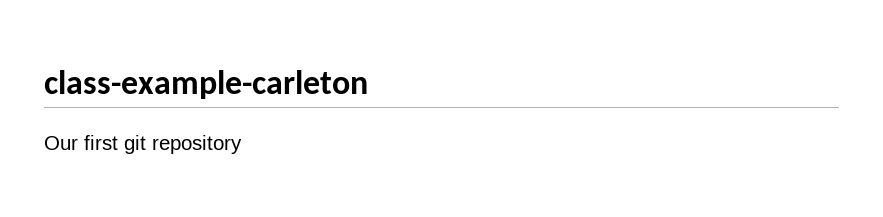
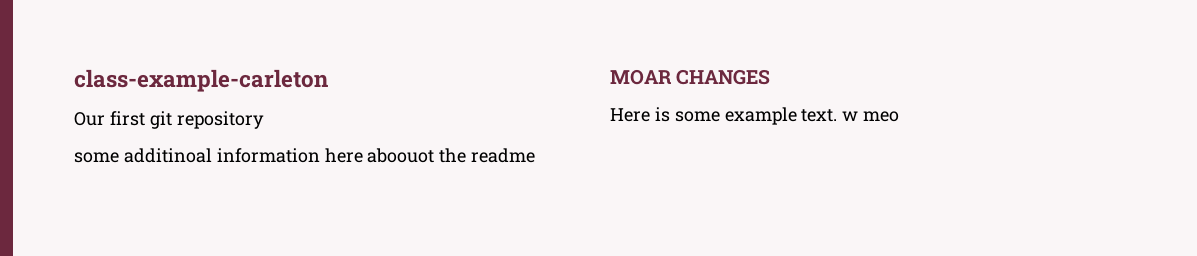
(242, 144) none -> [74,148,536,163] [610,69,771,85] [610,107,900,125] // some additinoal information here aboouot the readme // MOAR CHANGES // Here is some example text. w meo

